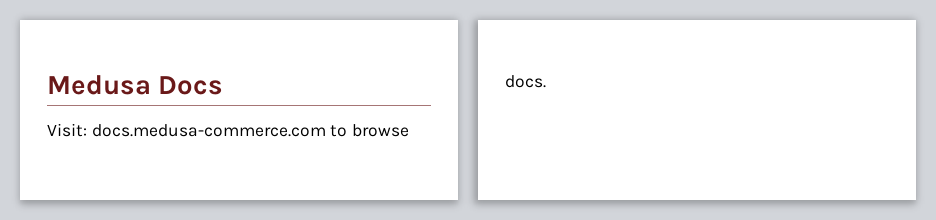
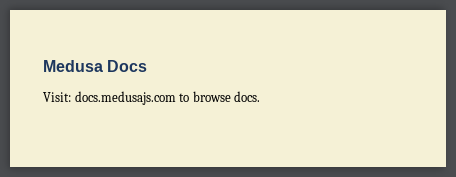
[91,124,326,137] docs.medusa-commerce.com -> [74,91,176,105] docs.medusajs.com

